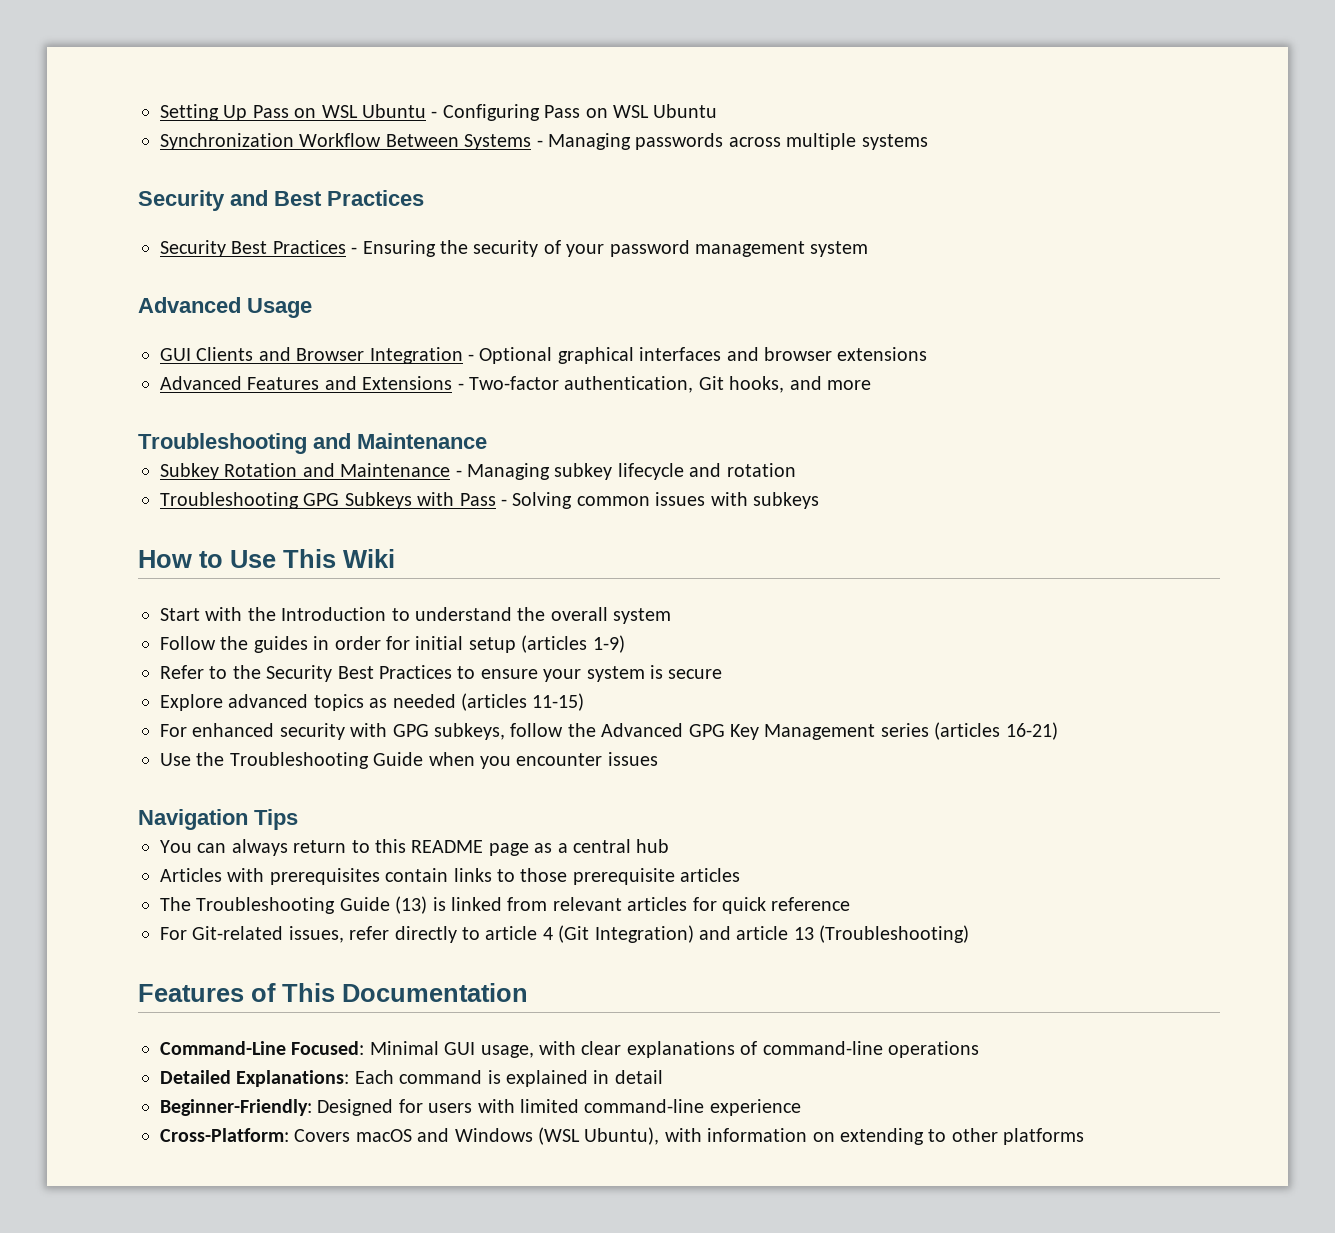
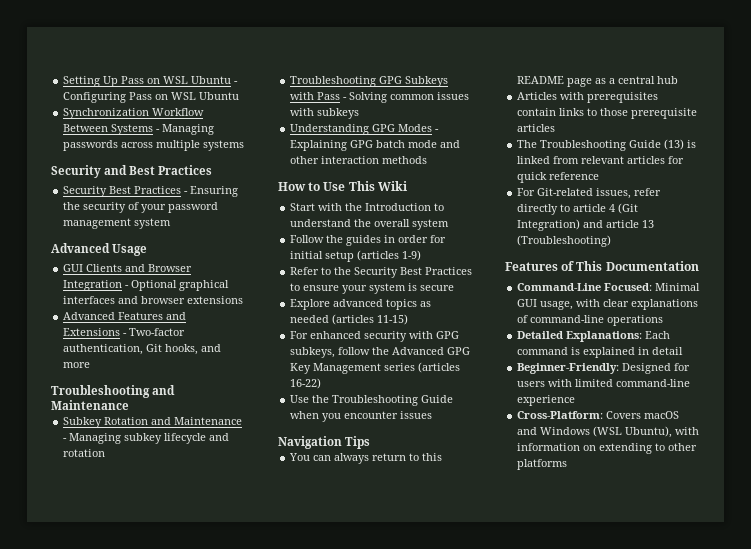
(819, 500) none -> [290,124,440,135] [290,140,461,151] [290,156,428,164] // Understanding GPG Modes - Explaining GPG batch mode and other interaction methods
[1005,722,1058,740] 16-21) -> [290,378,322,389] 16-22)

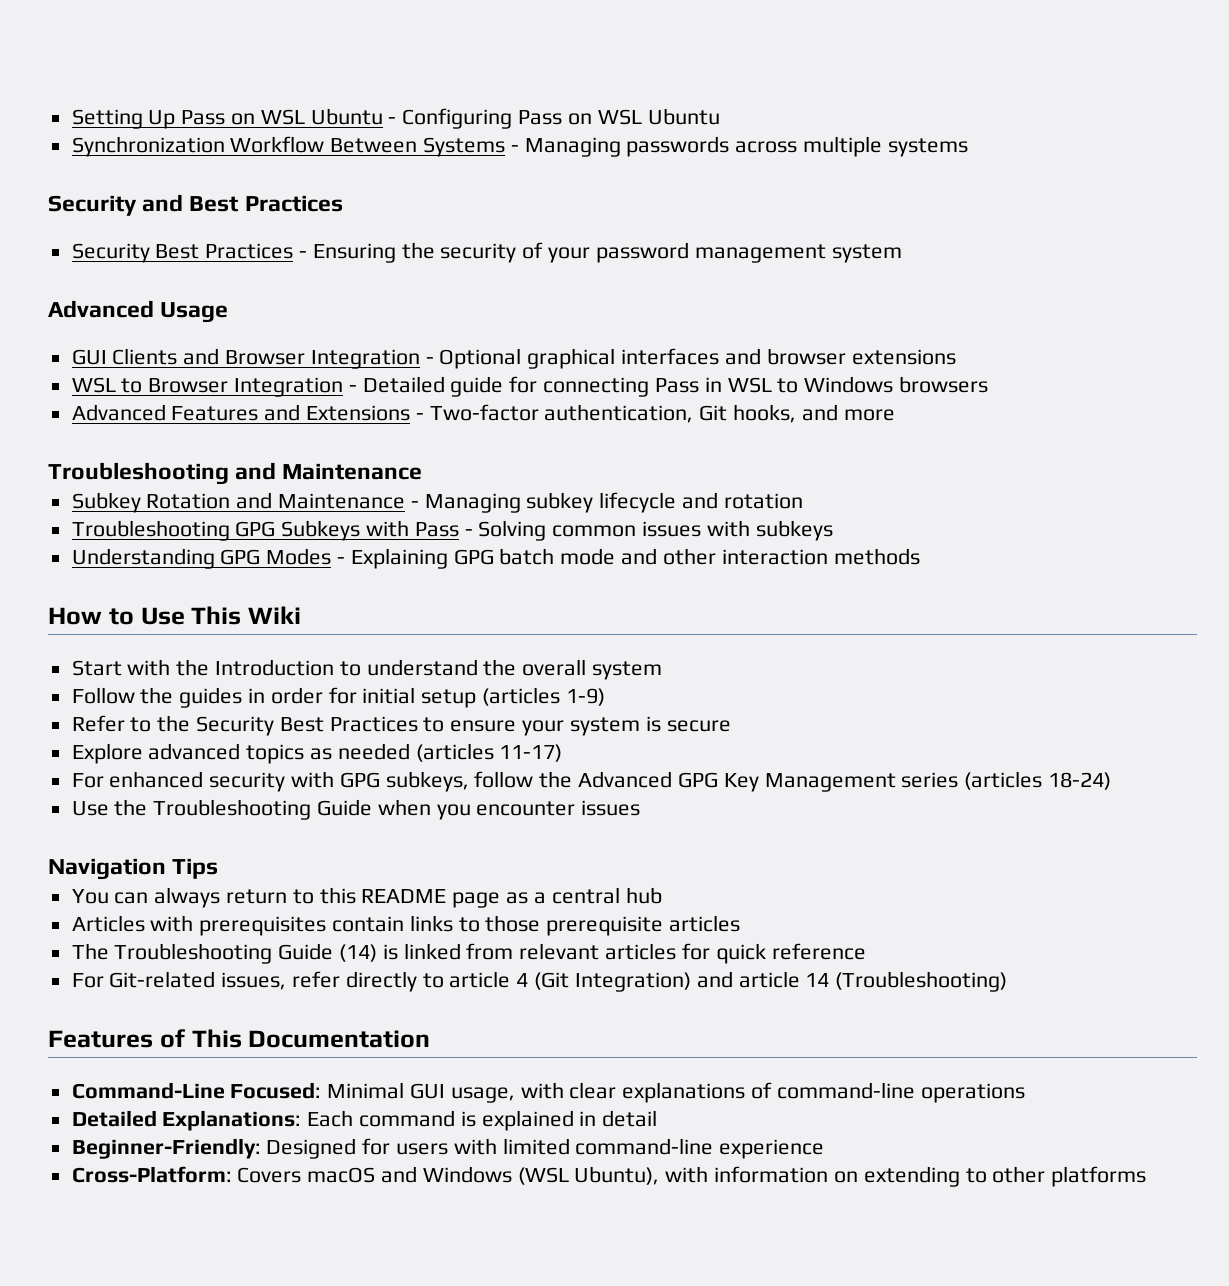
(244, 300) none -> [71,376,988,397] // WSL to Browser Integration - Detailed guide for connecting Pass in WSL to Windows browsers
[377,314,409,325] 11-15) -> [499,744,563,762] 11-17)
[290,378,322,389] 16-22) -> [1047,772,1111,790] 18-24)
[664,139,685,150] (13) -> [339,944,378,962] (14)
[642,220,655,228] 13 -> [805,973,830,987] 14

